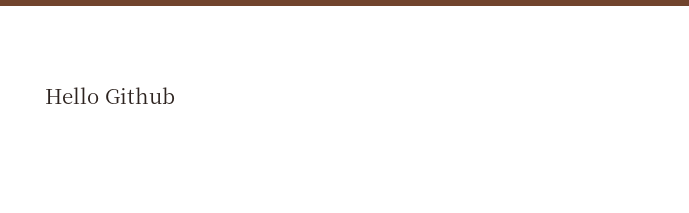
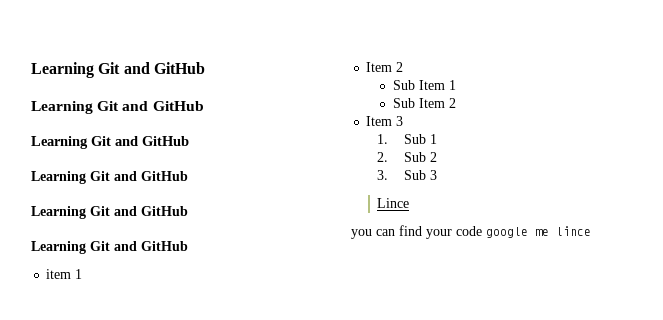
[45,87,175,104] Hello Github -> [31,62,205,78] [31,101,204,114] [31,136,189,149] [31,171,188,184] [31,206,188,219] [31,241,188,254] [46,269,83,279] [366,62,404,72] [392,80,456,90] [392,98,456,108] [366,116,404,126] [377,134,437,144] [377,152,437,162] [377,170,437,180] [377,198,410,208] [351,225,591,239] Learning Git and GitHub // Learning Git and GitHub // Learning Git and GitHub // Learning Git and GitHub // Learning Git and GitHub // Learning Git and GitHub // item 1 // Item 2 // Sub Item 1 // Sub Item 2 // Item 3 // 1. Sub 1 // 2. Sub 2 // 3. Sub 3 // Lince // you can find your code google me lince

